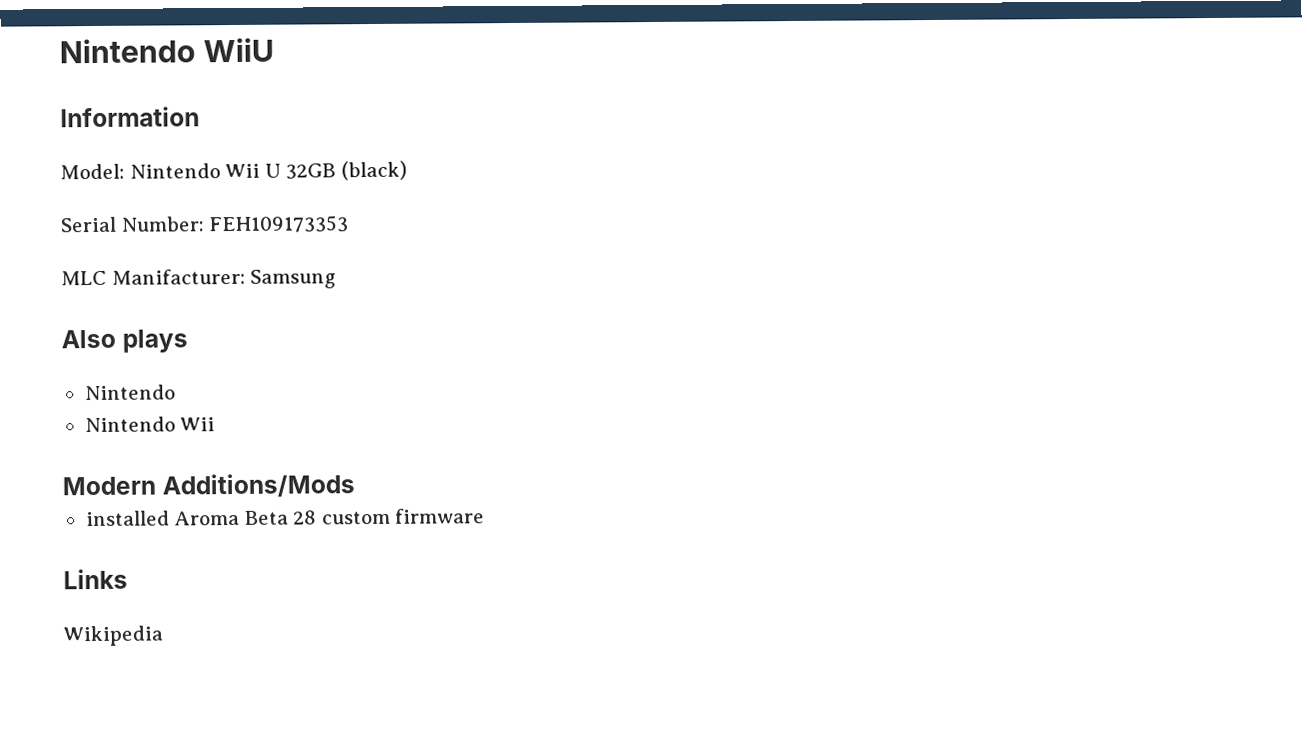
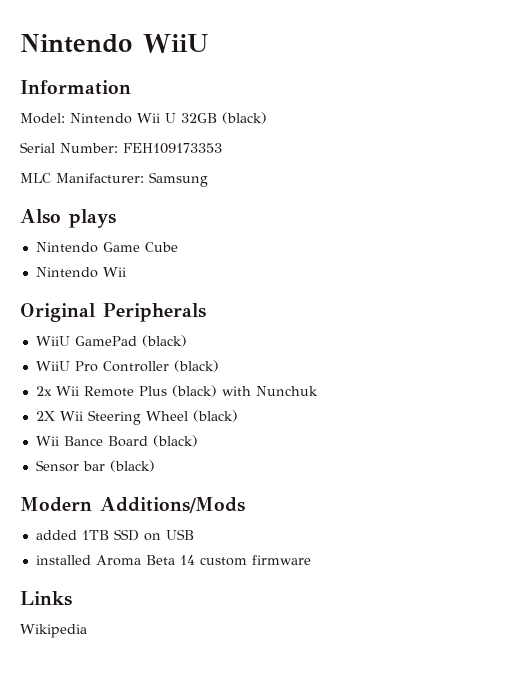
(176, 392) none -> [102,242,178,252] Game Cube
[62,473,355,498] Modern Additions/Mods -> [20,303,206,322] [35,335,187,347] [35,360,219,372] [35,385,318,397] [35,410,238,425] [35,435,198,447] [35,460,155,472] [20,497,245,513] [35,529,194,541] Original Peripherals // WiiU GamePad (black) // WiiU Pro Controller (black) // 2x Wii Remote Plus (black) with Nunchuk // 2X Wii Steering Wheel (black) // Wii Bance Board (black) // Sensor bar (black) // Modern Additions/Mods // added 1TB SSD on USB
[293,510,318,525] 28 -> [179,555,195,565] 14

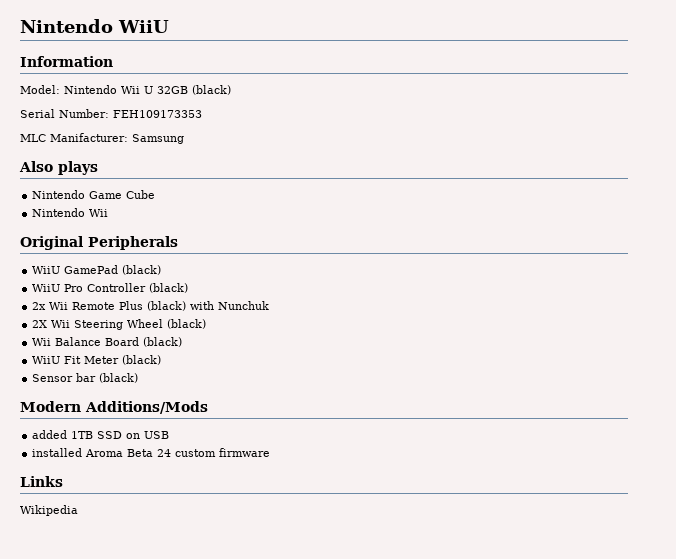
[63,436,103,446] Bance -> [55,337,102,346] Balance
(198, 441) none -> [32,355,162,365] // WiiU Fit Meter (black)
[179,555,195,565] 14 -> [157,449,172,457] 24

